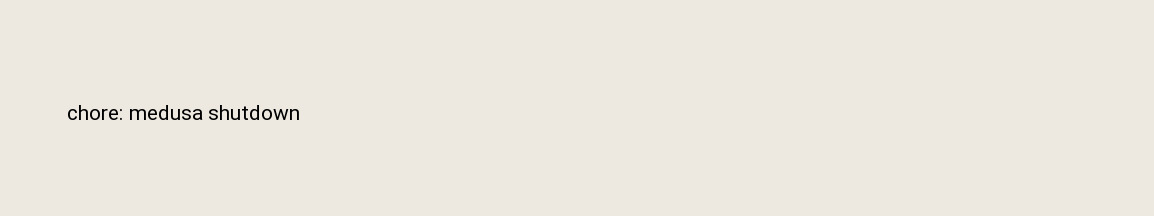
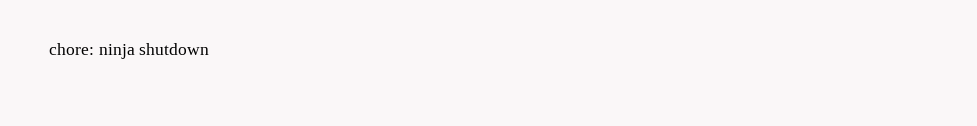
[128,105,203,120] medusa -> [98,44,135,59] ninja

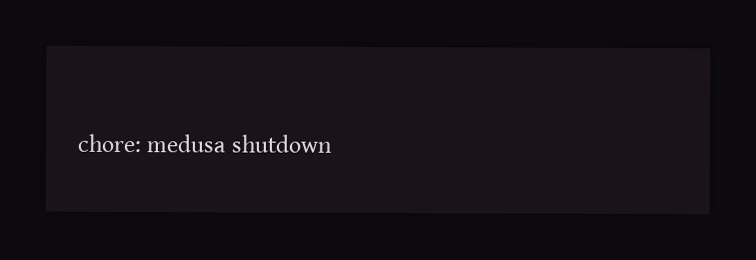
[98,44,135,59] ninja -> [146,134,227,153] medusa

